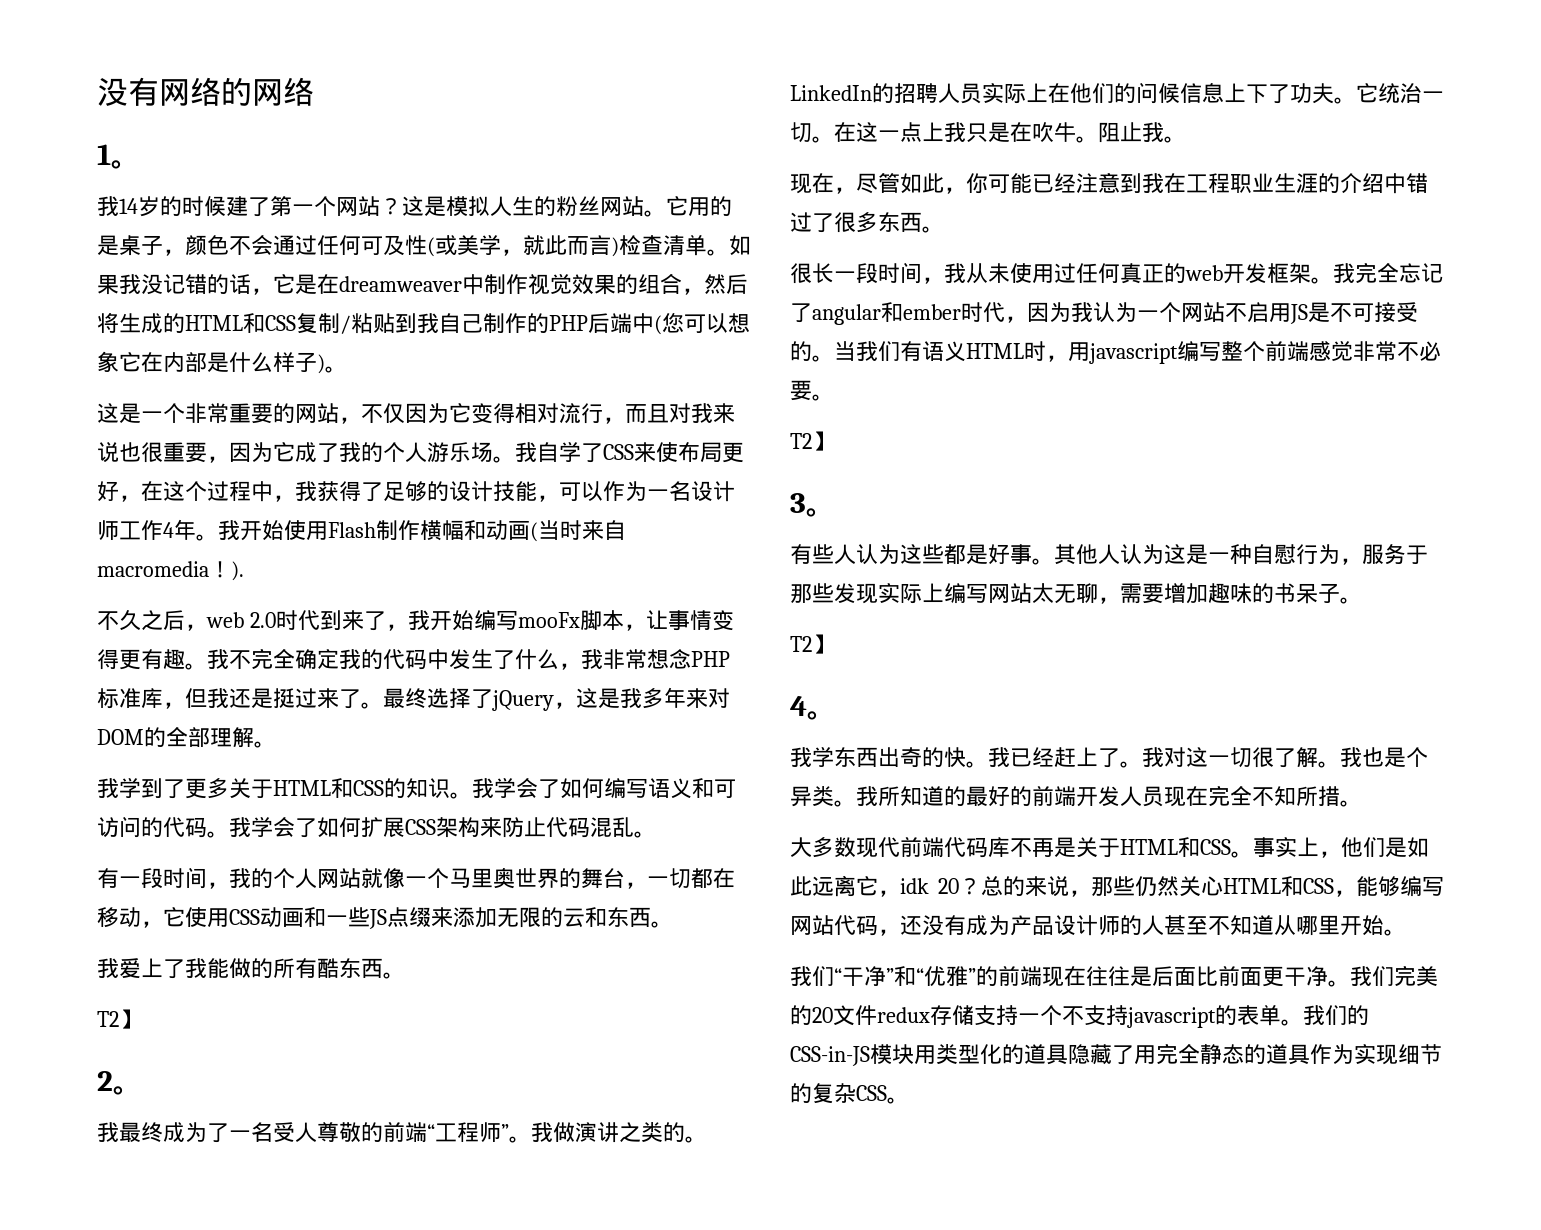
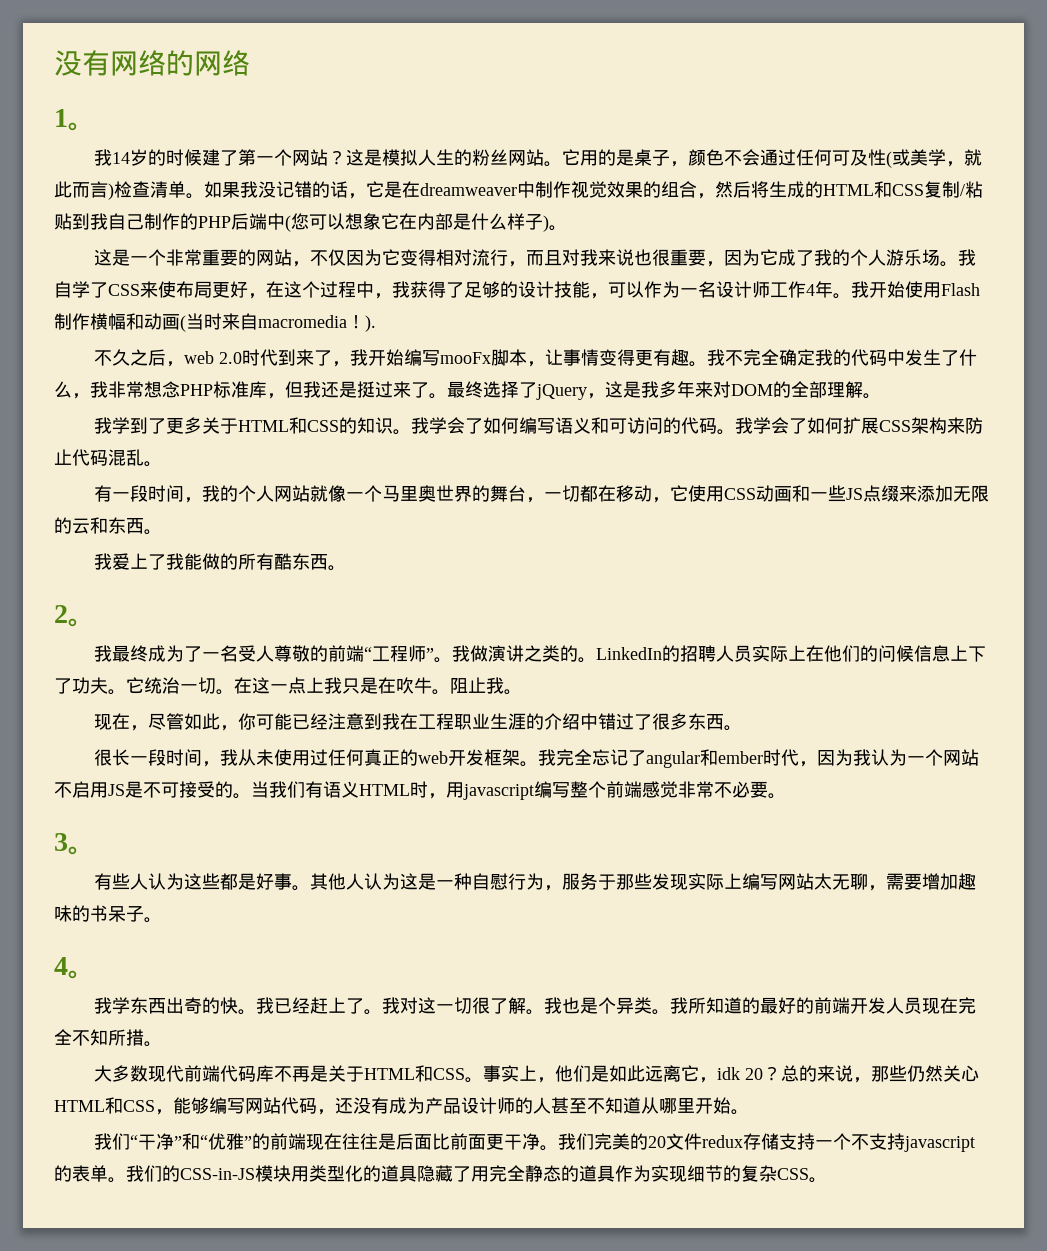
[97,1009,141,1029] // T2】 -> (347, 568) none
[790,431,834,451] // T2】 -> (786, 796) none
[790,634,834,654] // T2】 -> (162, 920) none

